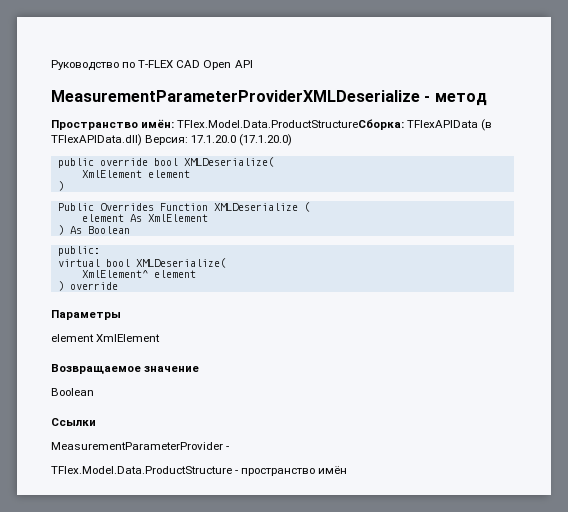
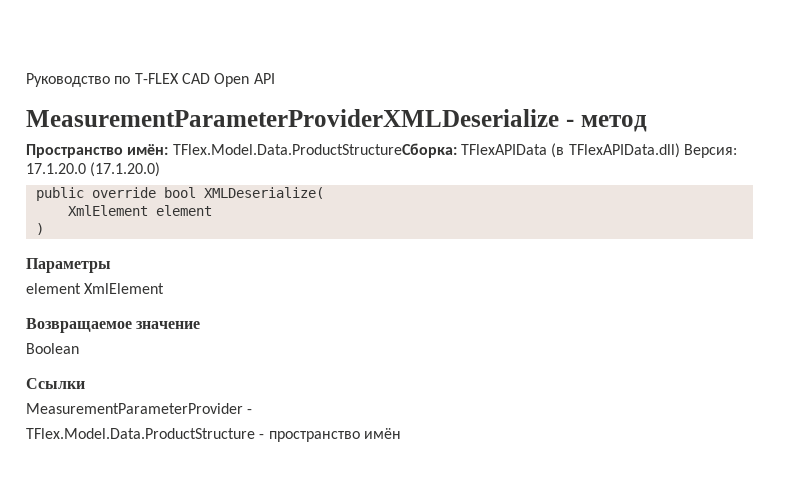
[57,202,310,212] [81,214,208,222] [57,225,130,235] [57,246,100,256] [57,258,226,268] [81,270,196,278] [57,281,118,291] // Public Overrides Function XMLDeserialize ( // element As XmlElement // ) As Boolean // public: // virtual bool XMLDeserialize( // XmlElement^ element // ) override -> (44, 229) none

